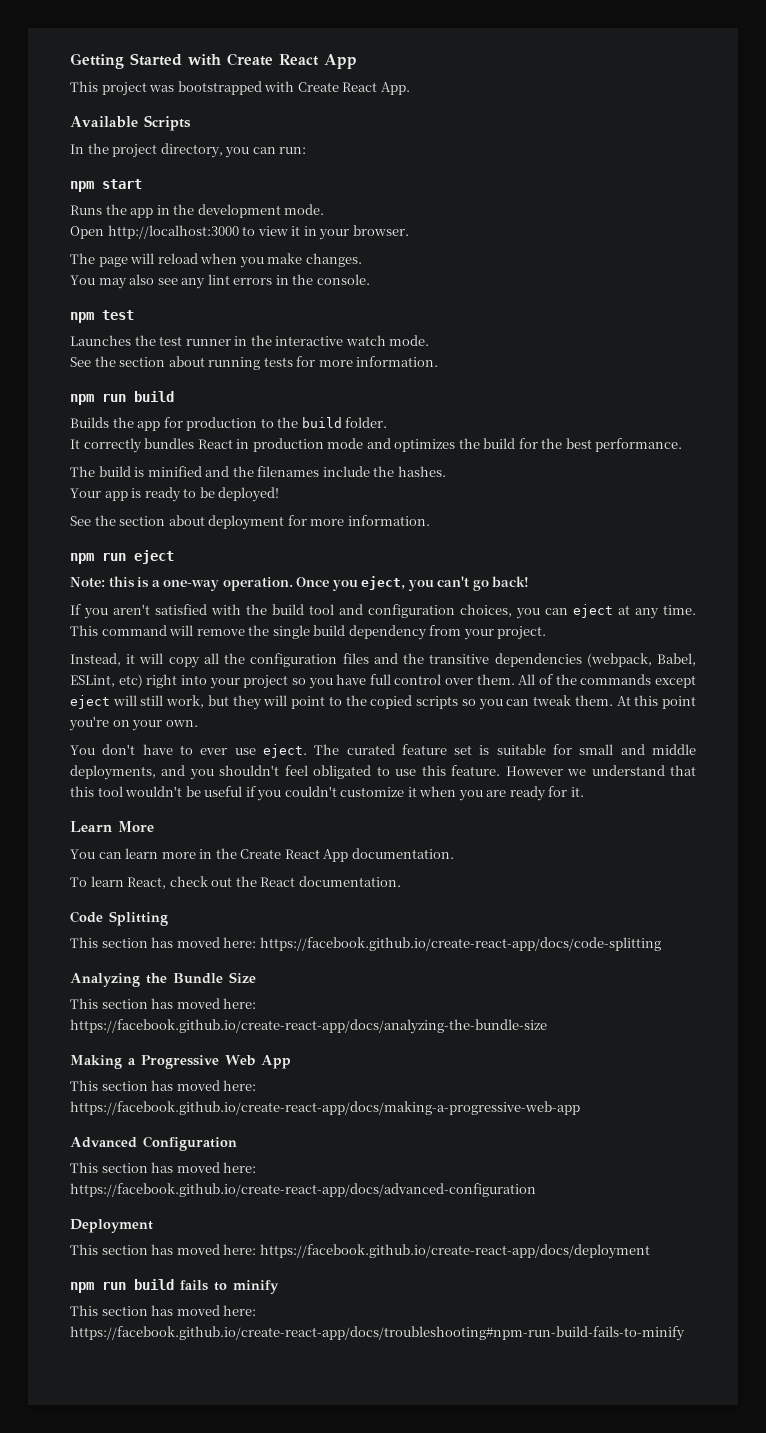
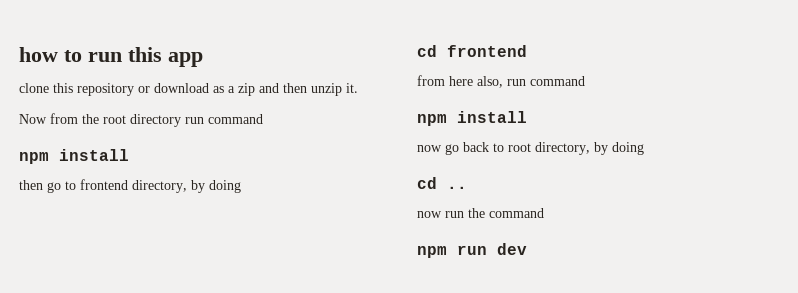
[70,53,357,69] [70,81,410,96] [70,115,191,131] [70,143,307,158] [70,179,142,192] [70,204,325,218] [70,225,409,240] [70,253,362,268] [70,274,370,289] [70,310,134,323] [70,335,430,346] [70,356,439,370] [70,391,174,405] [70,417,388,431] [70,438,683,453] [70,466,446,477] [70,487,280,502] [70,515,430,530] [70,550,174,564] [70,576,530,591] [70,604,696,619] [70,625,547,640] [70,653,696,668] [70,674,696,689] [70,695,696,710] [69,716,198,731] [70,744,696,758] [70,765,696,780] [70,786,584,801] [70,821,154,832] [70,848,454,862] [70,876,401,889] [70,911,168,926] [70,937,661,951] [70,972,256,987] [70,998,257,1009] [70,1019,547,1034] [70,1055,291,1069] [70,1080,257,1091] [70,1101,580,1115] [70,1136,237,1151] [70,1162,257,1173] [70,1183,536,1197] [70,1219,153,1233] [70,1244,650,1259] [70,1279,279,1294] [70,1305,257,1316] [70,1326,685,1341] Getting Started with Create React App // This project was bootstrapped with Create React App. // Available Scripts // In the project directory, you can run: // npm start // Runs the app in the development mode. // Open http://localhost:3000 to view it in your browser. // The page will reload when you make changes. // You may also see any lint errors in the console. // npm test // Launches the test runner in the interactive watch mode. // See the section about running tests for more information. // npm run build // Builds the app for production to the build folder. // It correctly bundles React in production mode and optimizes the build for the best performance. // The build is minified and the filenames include the hashes. // Your app is ready to be deployed! // See the section about deployment for more information. // npm run eject // Note: this is a one-way operation. Once you eject, you can't go back! // If you aren't satisfied with the build tool and configuration choices, you can eject at any time. This command will remove the single build dependency from your project. // Instead, it will copy all the configuration files and the transitive dependencies (webpack, Babel, ESLint, etc) right into your project so you have full control over them. All of the commands except eject will still work, but they will point to the copied scripts so you can tweak them. At this point you're on your own. // You don't have to ever use eject. The curated feature set is suitable for small and middle deployments, and you shouldn't feel obligated to use this feature. However we understand that this tool wouldn't be useful if you couldn't customize it when you are ready for it. // Learn More // You can learn more in the Create React App documentation. // To learn React, check out the React documentation. // Code Splitting // This section has moved here: https://facebook.github.io/create-react-app/docs/code-splitting // Analyzing the Bundle Size // This section has moved here: https://facebook.github.io/create-react-app/docs/analyzing-the-bundle-size // Making a Progressive Web App // This section has moved here: https://facebook.github.io/create-react-app/docs/making-a-progressive-web-app // Advanced Configuration // This section has moved here: https://facebook.github.io/create-react-app/docs/advanced-configuration // Deployment // This section has moved here: https://facebook.github.io/create-react-app/docs/deployment // npm run build fails to minify // This section has moved here: https://facebook.github.io/create-react-app/docs/troubleshooting#npm-run-build-fails-to-minify -> [19,47,203,67] [19,83,358,96] [19,113,263,127] [19,149,129,164] [19,179,241,193] [417,45,527,57] [417,75,585,88] [417,111,527,126] [417,142,644,155] [417,177,467,189] [417,208,544,218] [417,243,527,258] how to run this app // clone this repository or download as a zip and then unzip it. // Now from the root directory run command // npm install // then go to frontend directory, by doing // cd frontend // from here also, run command // npm install // now go back to root directory, by doing // cd .. // now run the command // npm run dev

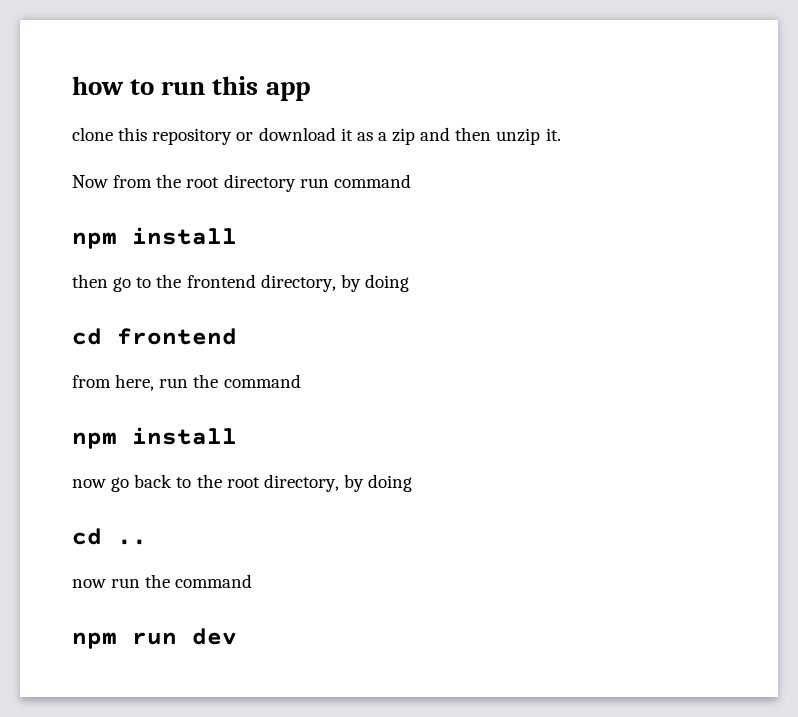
(209, 88) none -> [340,128,353,141] it
(76, 185) none -> [156,274,182,288] the
[449,76,526,88] here also, run -> [115,374,219,391] here, run the
(504, 147) none -> [196,474,222,488] the

